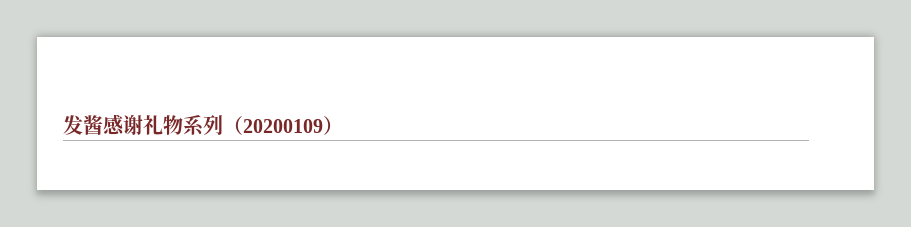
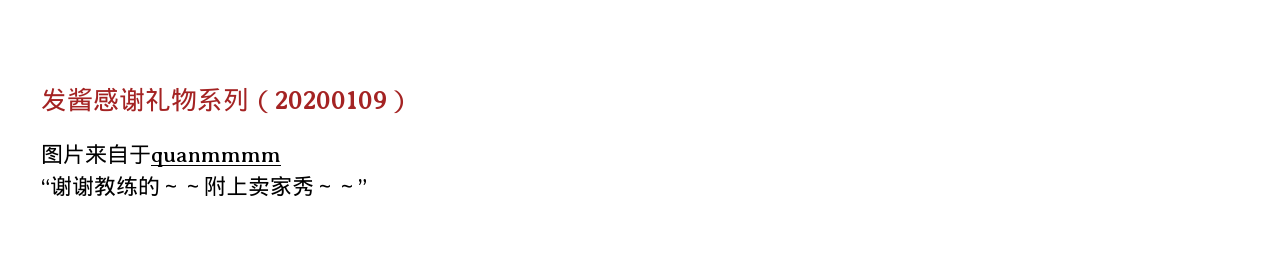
(343, 125) none -> [41,144,281,167] [41,176,367,197] // 图片来自于quanmmmm // “谢谢教练的～～附上卖家秀～～”

